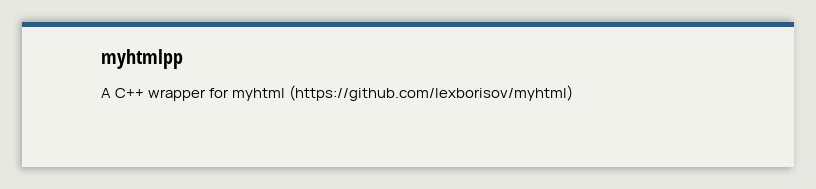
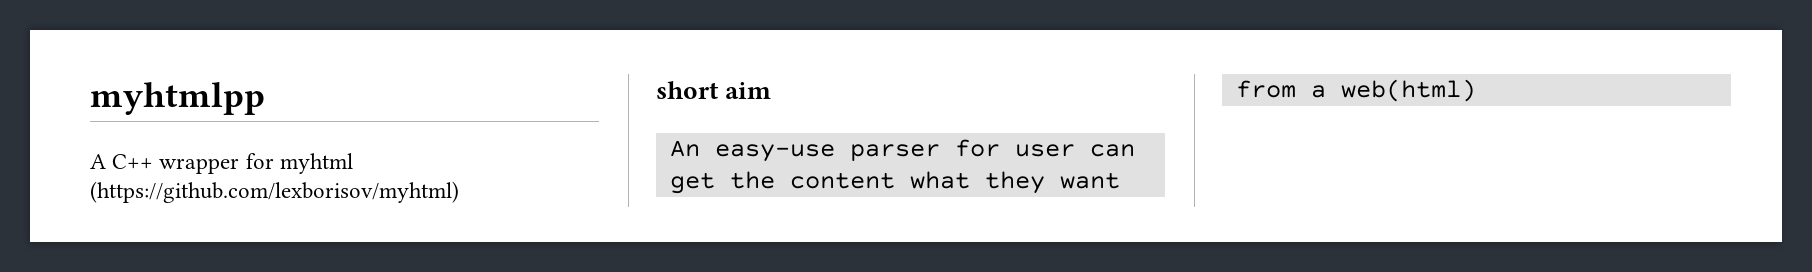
(574, 93) none -> [656,81,772,99] [669,139,1135,162] [669,171,1120,194] [1235,79,1476,102] // short aim // An easy-use parser for user can get the content what they want from a web(html)

